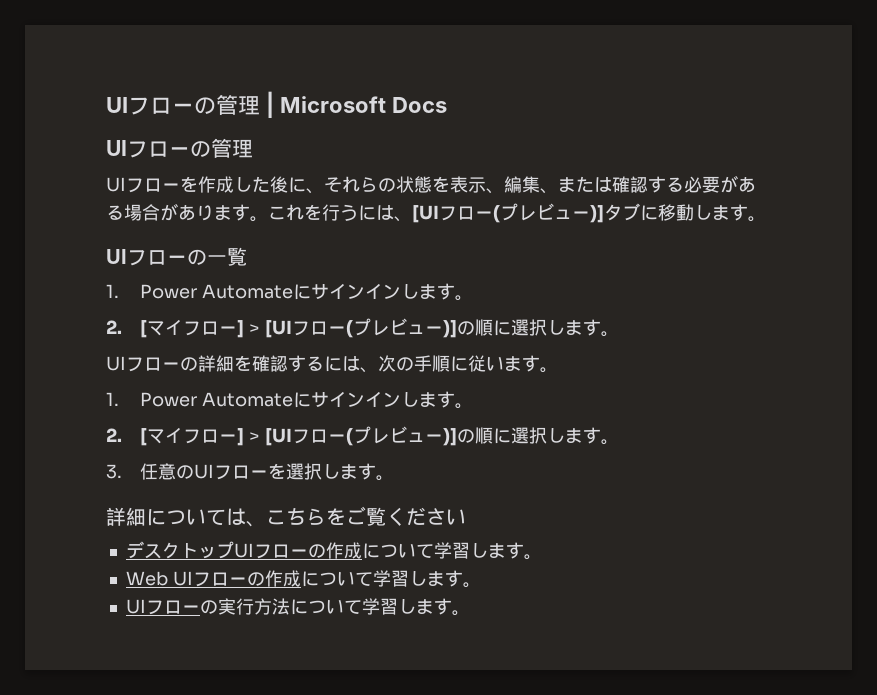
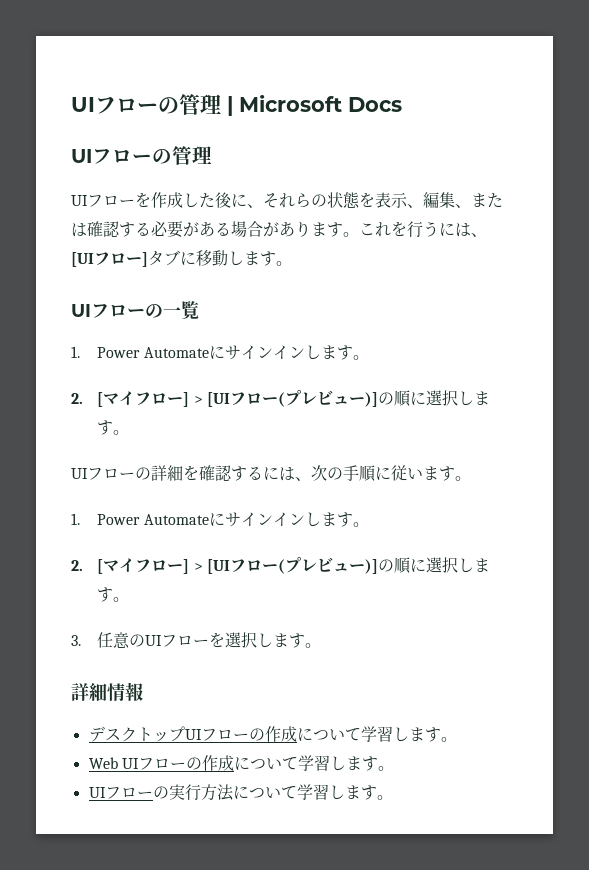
[493,203,604,223] (プレビュー)] -> [142,252,148,267] ]
[146,506,466,527] については、こちらをご覧ください -> [107,682,143,701] 情報

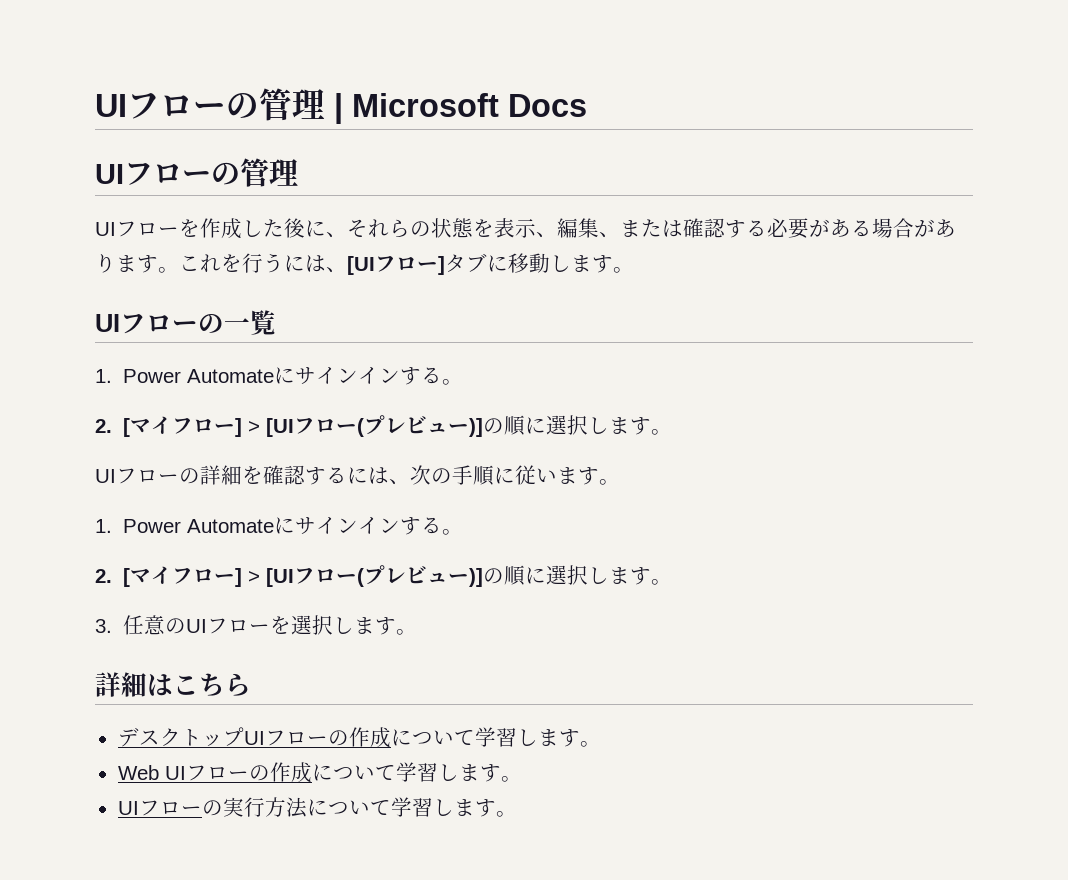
[304,345,353,360] します -> [400,367,443,385] する
[304,512,353,527] します -> [400,517,443,535] する
[107,682,143,701] 情報 -> [147,673,251,697] はこちら

